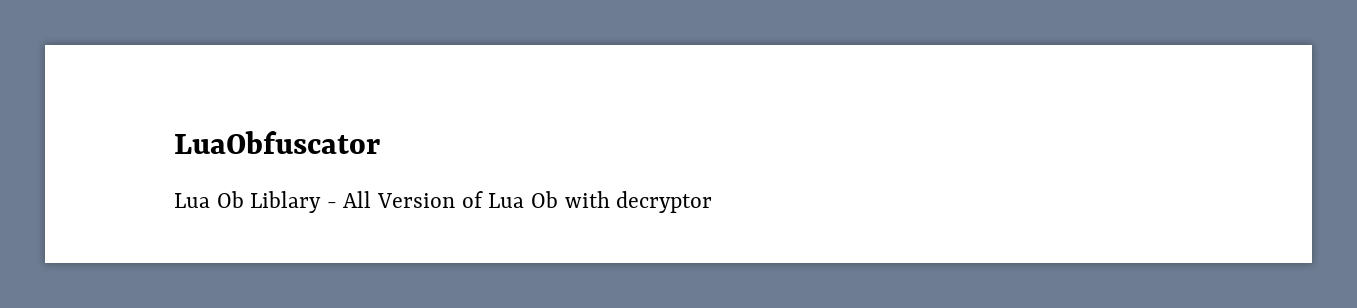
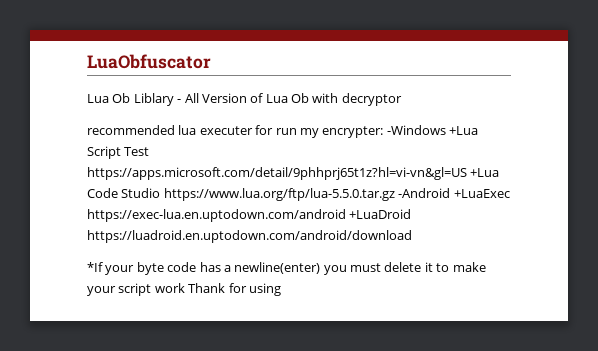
(713, 202) none -> [87,125,478,138] [87,146,150,159] [87,167,500,180] [87,188,510,201] [87,209,412,222] [87,230,412,243] [87,262,486,275] [87,283,281,296] // recommended lua executer for run my encrypter: -Windows +Lua Script Test https://apps.microsoft.com/detail/9phhprj65t1z?hl=vi-vn&gl=US +Lua Code Studio https://www.lua.org/ftp/lua-5.5.0.tar.gz -Android +LuaExec https://exec-lua.en.uptodown.com/android +LuaDroid https://luadroid.en.uptodown.com/android/download // *If your byte code has a newline(enter) you must delete it to make your script work Thank for using

